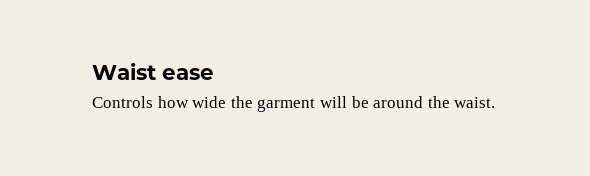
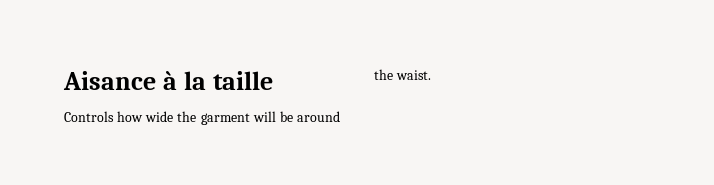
[92,63,214,80] Waist ease -> [63,71,273,90] Aisance à la taille

